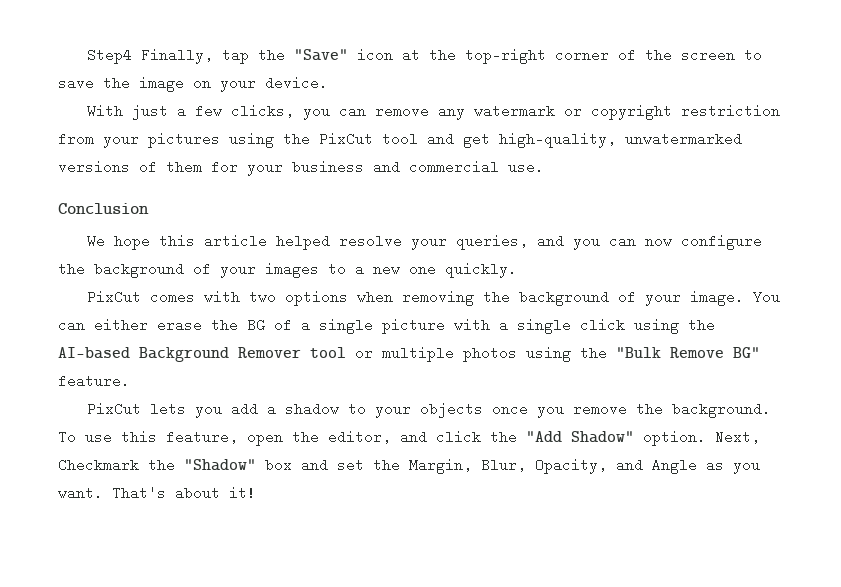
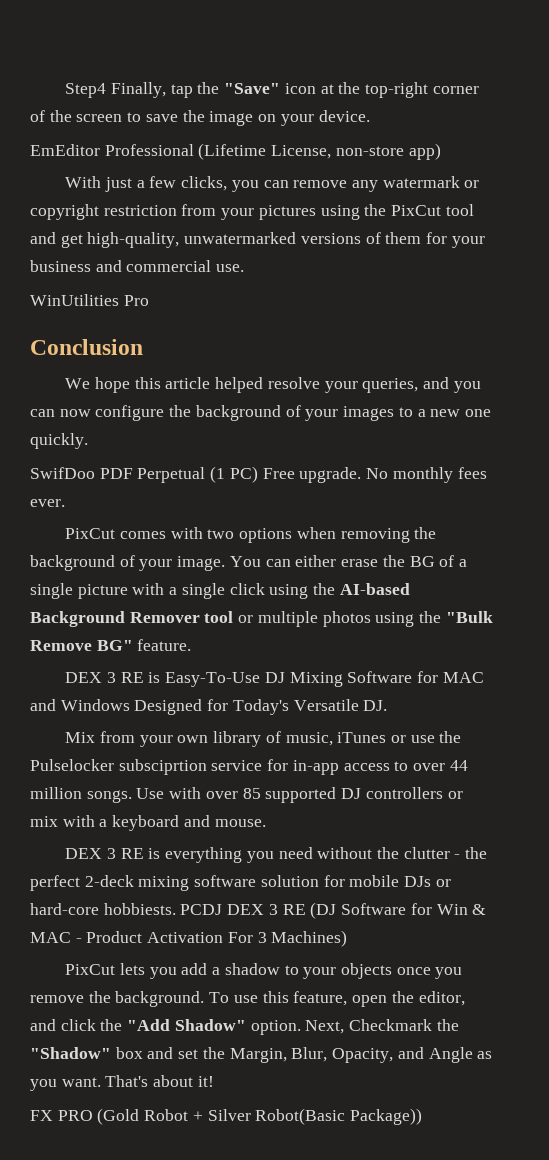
(328, 83) none -> [30,143,441,160] // EmEditor Professional (Lifetime License, non-store app)
(544, 167) none -> [30,294,149,306] // WinUtilities Pro
(517, 270) none -> [30,466,487,483] [30,499,65,507] // SwifDoo PDF Perpetual (1 PC) Free upgrade. No monthly fees ever.
(130, 381) none -> [65,671,484,687] [30,699,388,715] [65,731,462,747] [30,759,468,775] [30,787,463,803] [30,815,266,831] [65,847,488,863] [30,875,451,891] [30,902,487,919] [30,930,348,947] // DEX 3 RE is Easy-To-Use DJ Mixing Software for MAC and Windows Designed for Today's Versatile DJ. // Mix from your own library of music, iTunes or use the Pulselocker subsciprtion service for in-app access to over 44 million songs. Use with over 85 supported DJ controllers or mix with a keyboard and mouse. // DEX 3 RE is everything you need without the clutter - the perfect 2-deck mixing software solution for mobile DJs or hard-core hobbiests. PCDJ DEX 3 RE (DJ Software for Win & MAC - Product Activation For 3 Machines)
(256, 493) none -> [30,1108,423,1125] // FX PRO (Gold Robot + Silver Robot(Basic Package))

